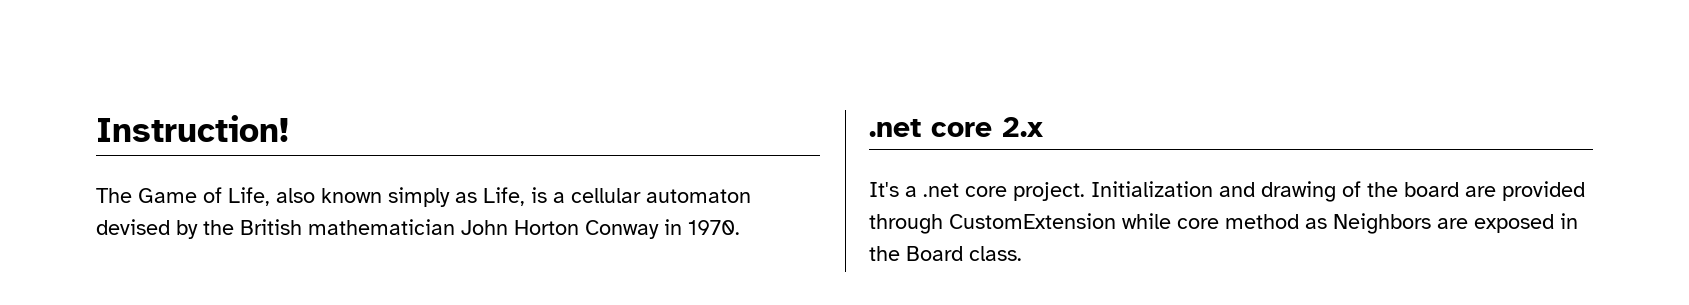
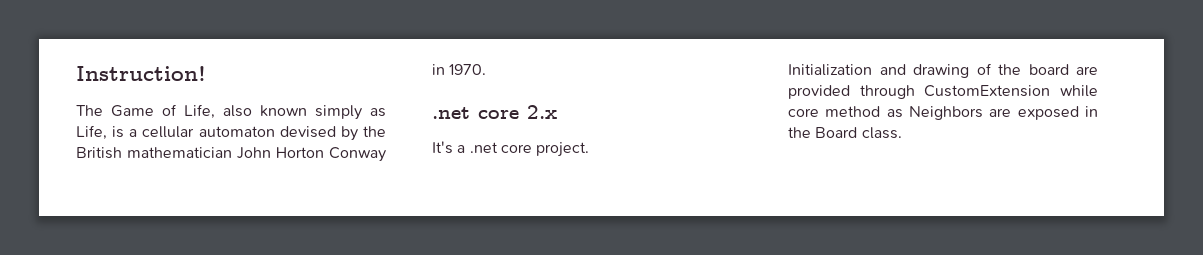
(1085, 191) none -> (590, 149) //

